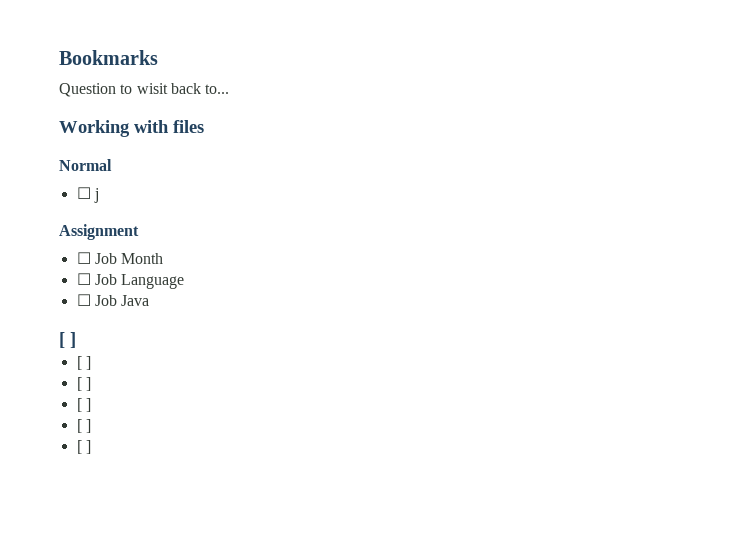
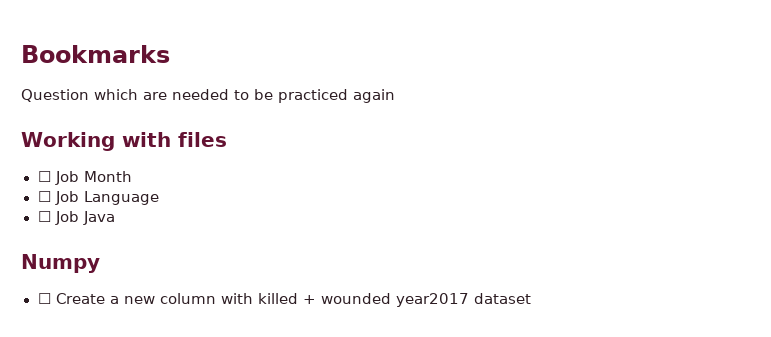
[120,83,230,94] to wisit back to... -> [94,89,395,103] which are needed to be practiced again
[59,159,112,171] [76,187,99,203] [59,224,139,240] // Normal // ☐ j // Assignment -> (227, 139) none
[59,332,76,348] [76,356,91,370] [76,377,91,391] [76,398,91,412] [76,419,91,433] [76,440,91,454] [ ] // [ ] // [ ] // [ ] // [ ] // [ ] -> [21,254,100,273] [37,293,531,307] Numpy // ☐ Create a new column with killed + wounded year2017 dataset

